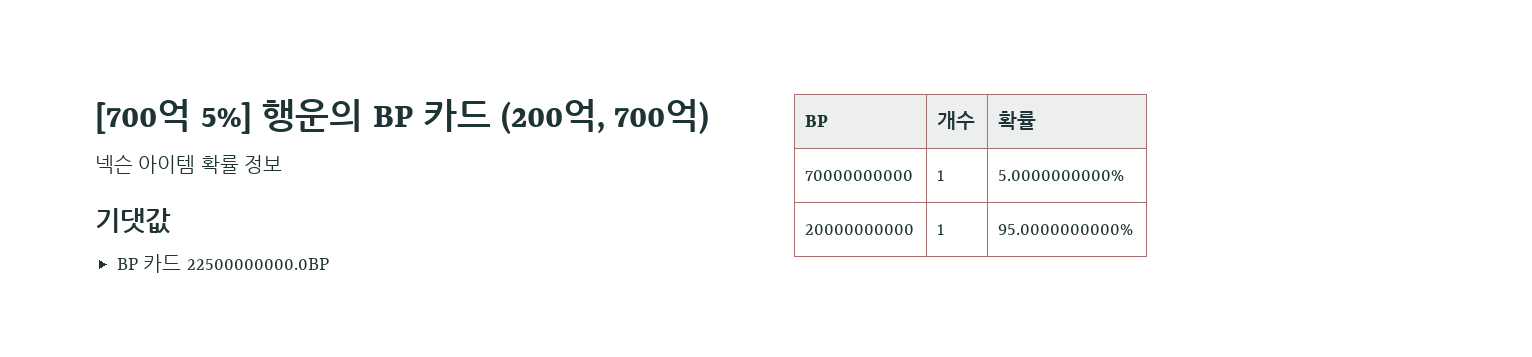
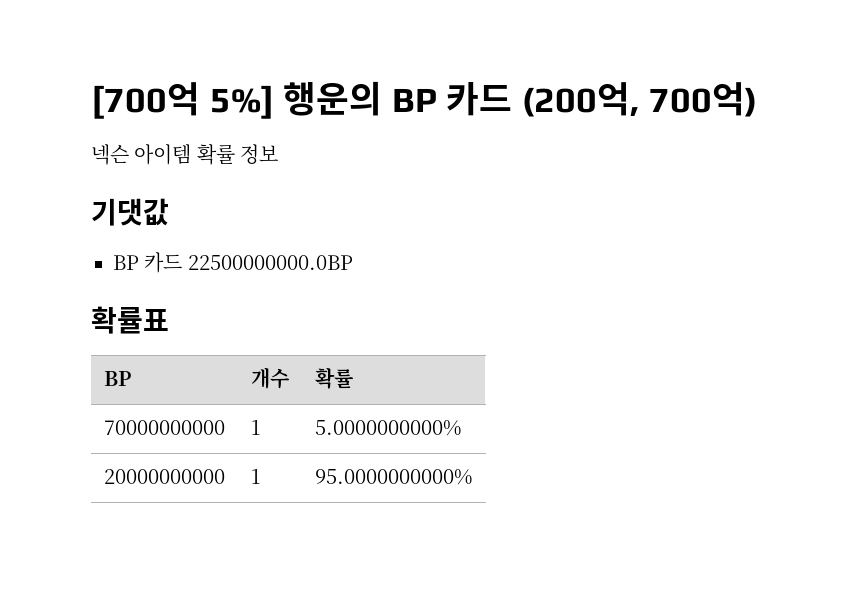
(329, 264) none -> [91,306,169,334] // 확률표

